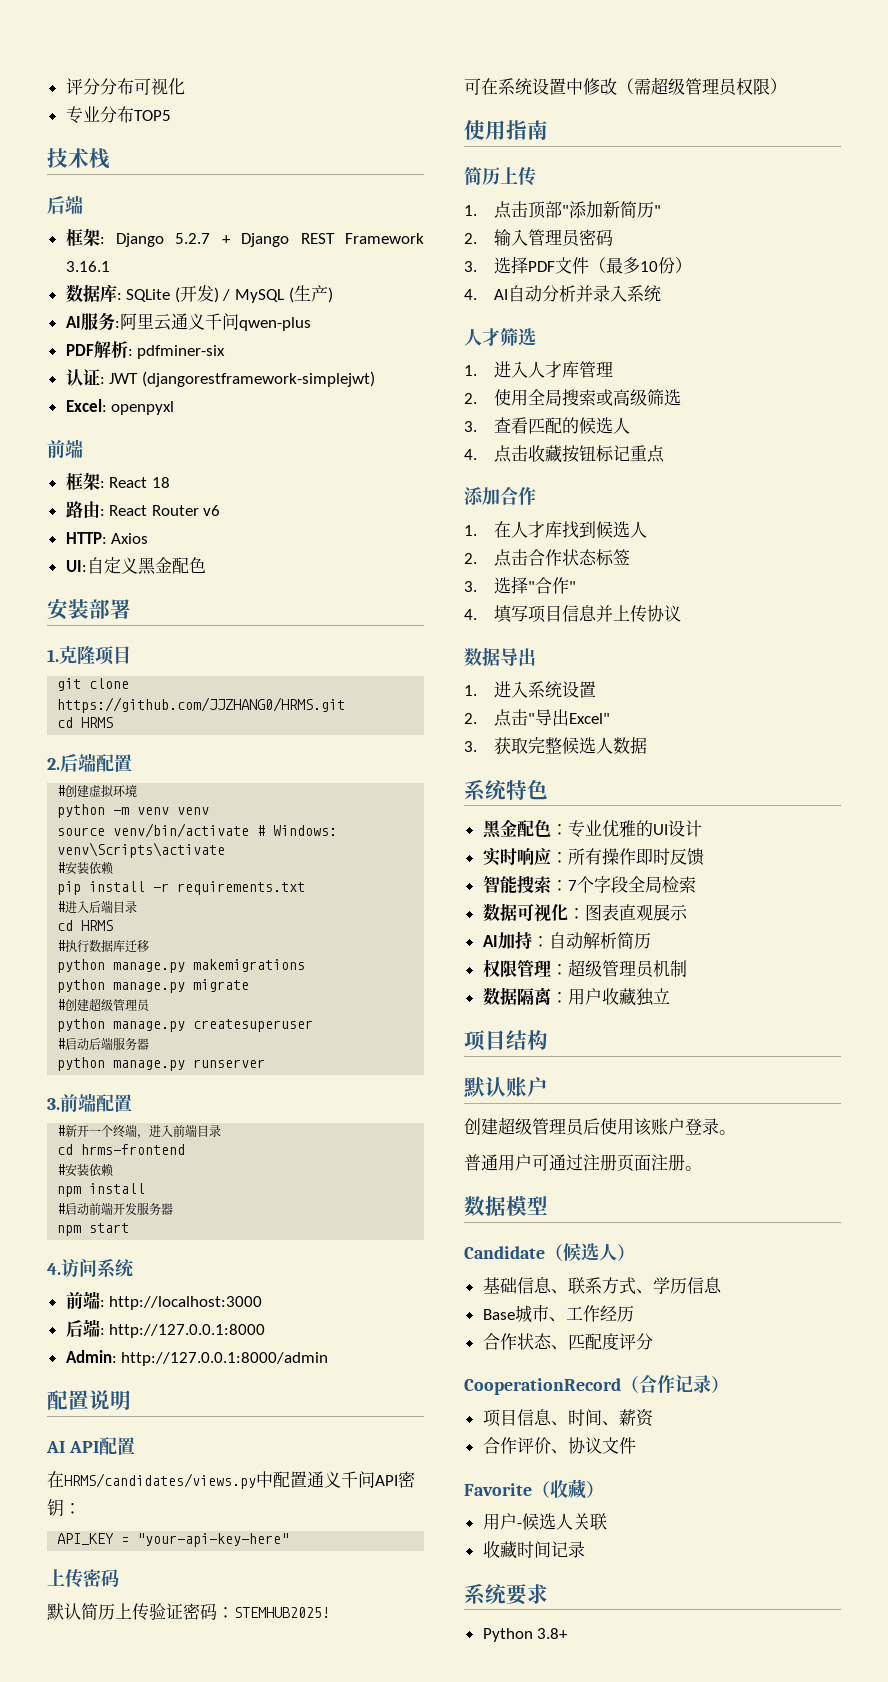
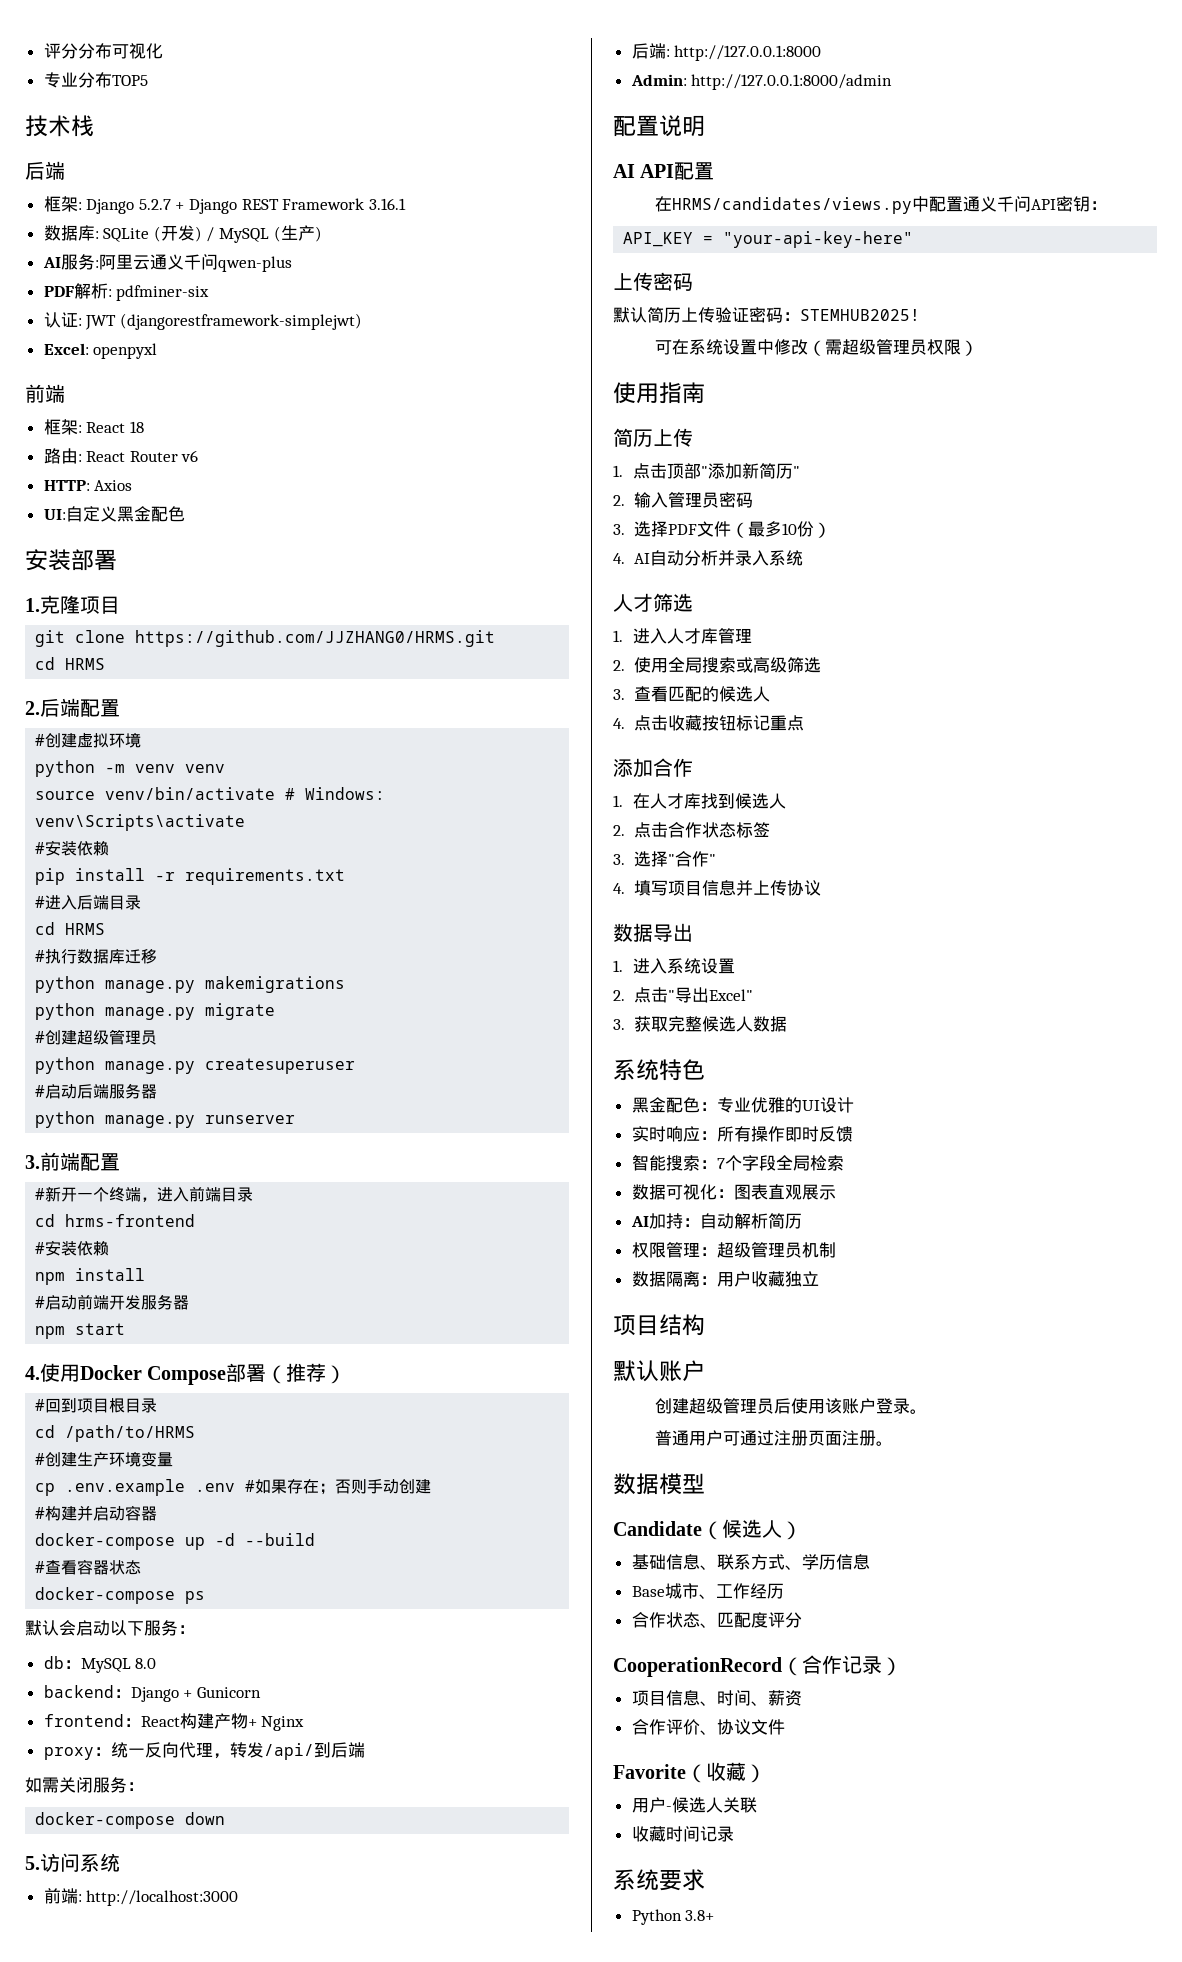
(61, 1269) none -> [40,1363,347,1385] [35,1398,158,1413] [35,1425,196,1442] [35,1451,174,1467] [35,1479,432,1496] [35,1505,158,1521] [35,1533,316,1550] [35,1559,142,1575] [35,1587,206,1604] [25,1620,195,1636] [43,1656,157,1673] [43,1685,261,1702] [43,1713,305,1731] [43,1742,365,1760] [25,1777,144,1793] [35,1812,226,1829] [25,1856,40,1870] 使用Docker Compose部署（推荐） // #回到项目根目录 // cd /path/to/HRMS // #创建生产环境变量 // cp .env.example .env #如果存在；否则手动创建 // #构建并启动容器 // docker-compose up -d --build // #查看容器状态 // docker-compose ps // 默认会启动以下服务： // db：MySQL 8.0 // backend：Django + Gunicorn // frontend：React构建产物+ Nginx // proxy：统一反向代理，转发/api/到后端 // 如需关闭服务： // docker-compose down // 5.

